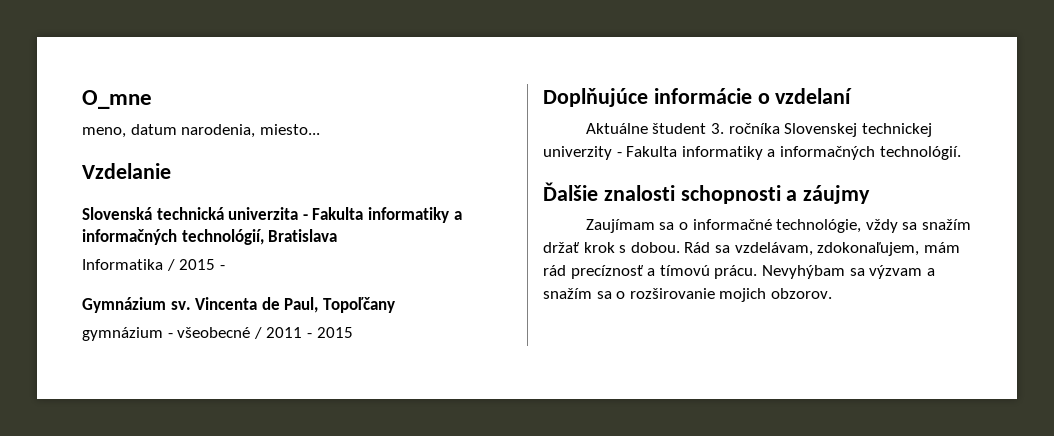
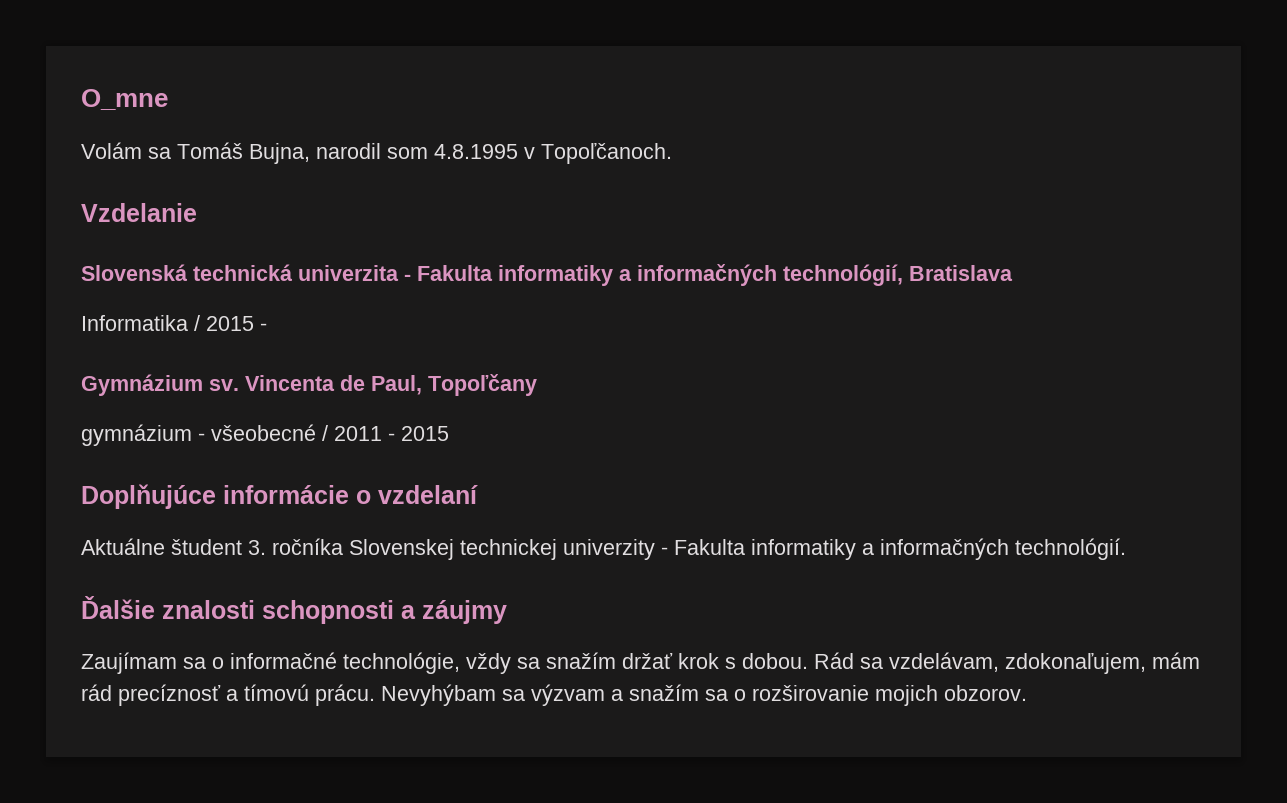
[82,124,320,138] meno, datum narodenia, miesto... -> [81,142,672,164] Volám sa Tomáš Bujna, narodil som 4.8.1995 v Topoľčanoch.

